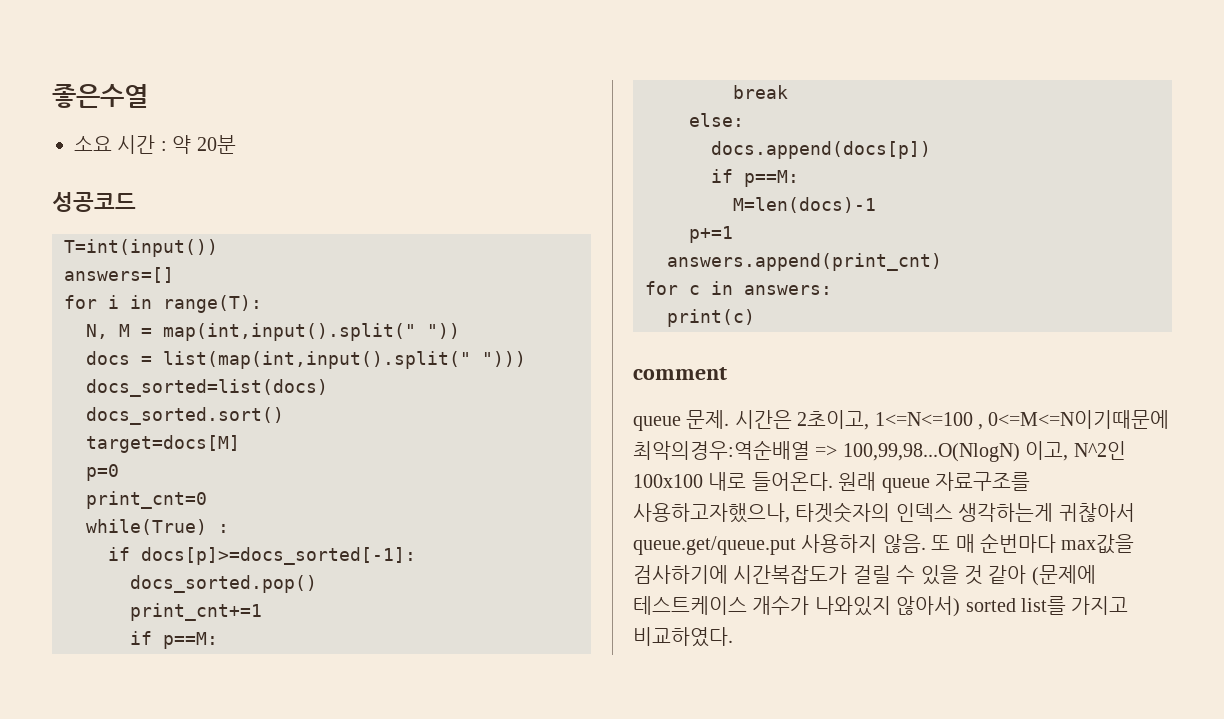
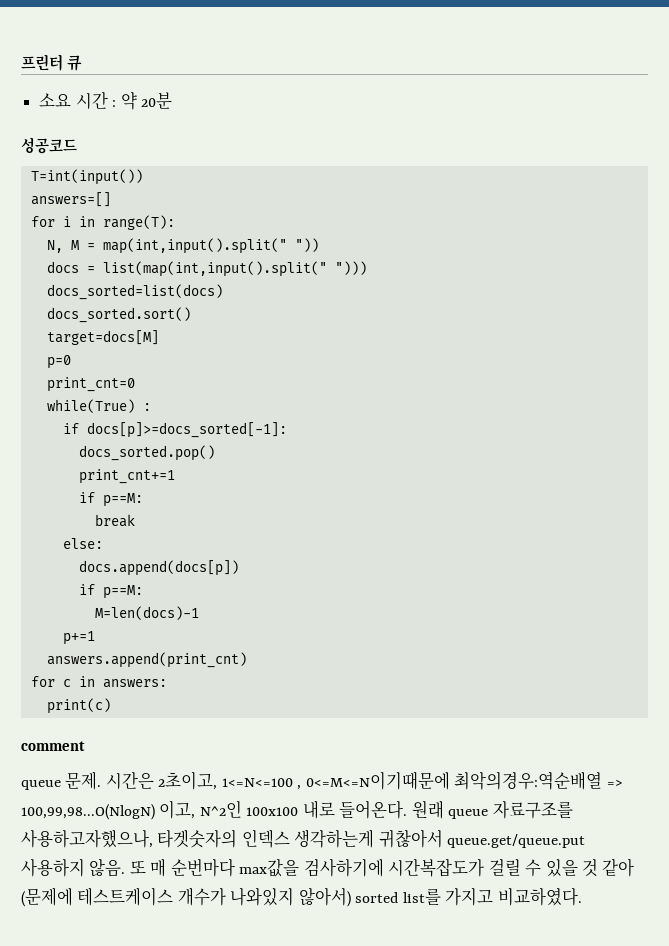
[52,84,148,108] 좋은수열 -> [21,54,83,71] 프린터 큐

